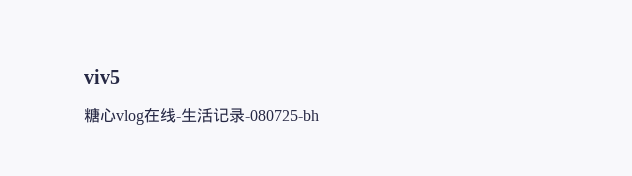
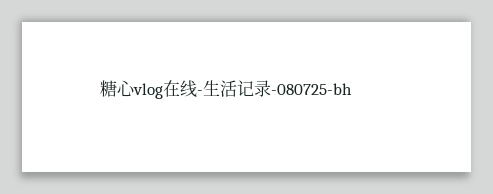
[84,69,120,84] viv5 // -> (100, 88) none

